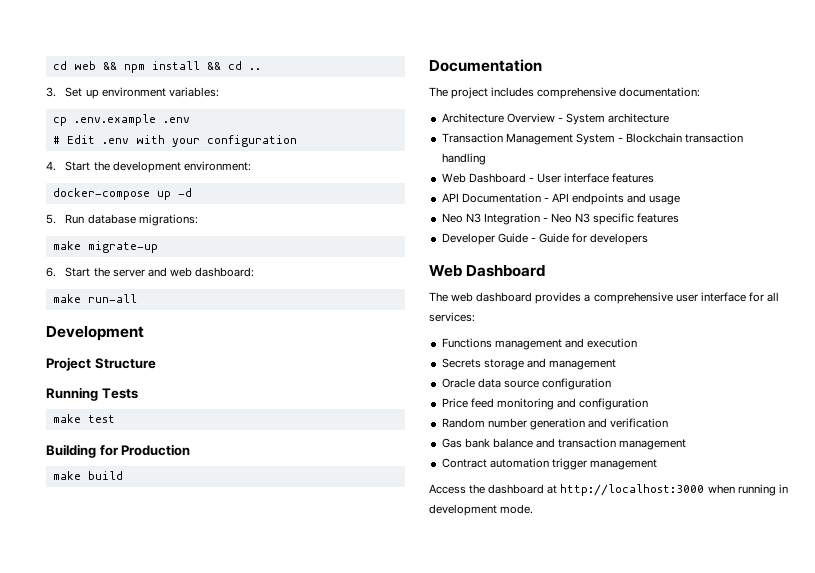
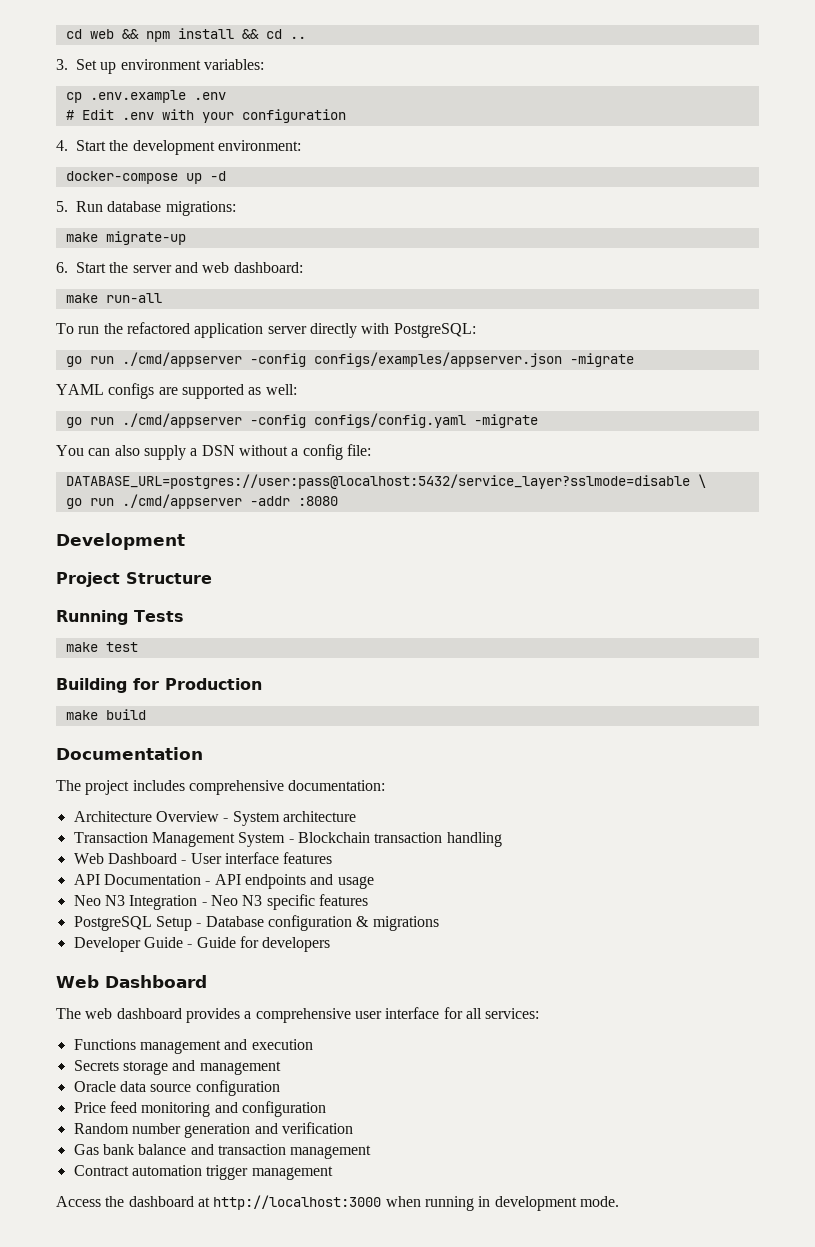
(137, 298) none -> [56,322,476,338] [65,352,634,367] [56,383,297,399] [65,413,538,428] [56,444,371,460] [65,474,706,489] [65,494,338,509] // To run the refactored application server directly with PostgreSQL: // go run ./cmd/appserver -config configs/examples/appserver.json -migrate // YAML configs are supported as well: // go run ./cmd/appserver -config configs/config.yaml -migrate // You can also supply a DSN without a config file: // DATABASE_URL=postgres://user:pass@localhost:5432/service_layer?sslmode=disable \ // go run ./cmd/appserver -addr :8080
(680, 218) none -> [73,915,439,931] // PostgreSQL Setup - Database configuration & migrations

